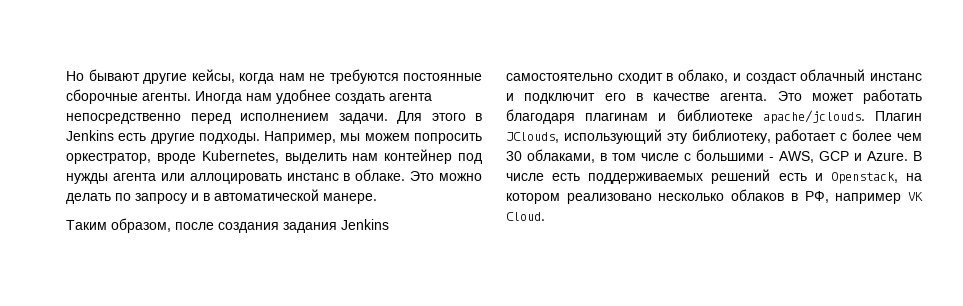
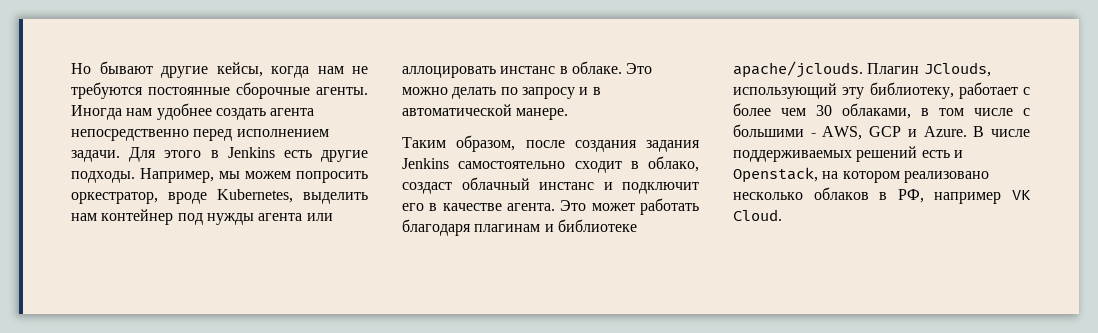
[732,73,741,81] и -> (699, 164) none
[552,173,581,181] есть -> (1030, 133) none

